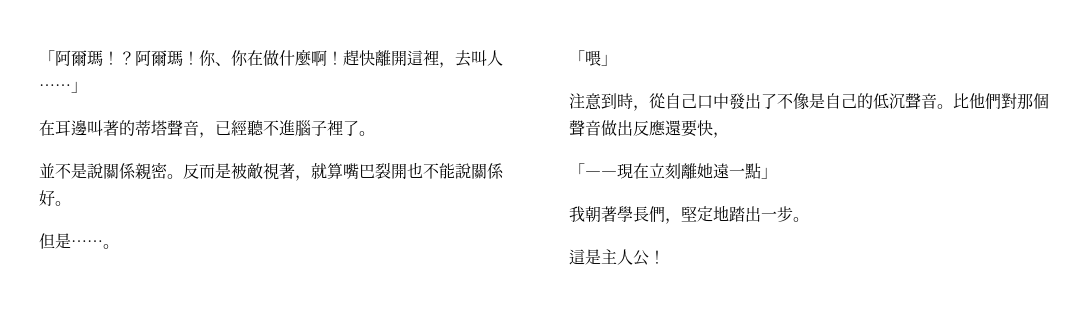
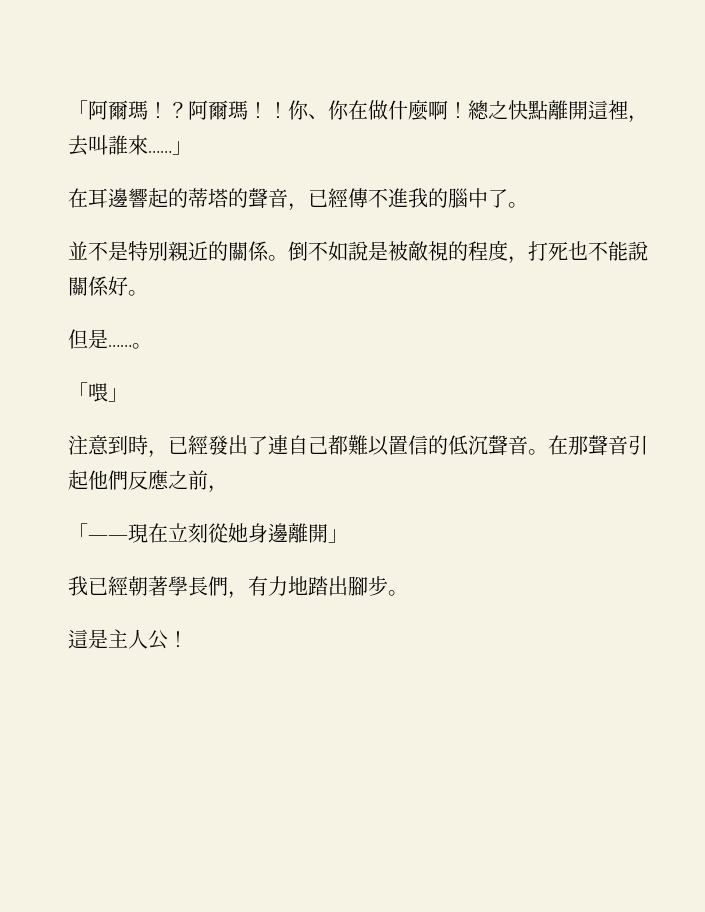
(199, 58) none -> [268,101,288,119] ！
[343,50,375,66] 趕快 -> [468,100,548,120] 總之快點
[487,50,503,66] 人 -> [108,135,148,155] 誰來
[87,120,375,138] [39,162,407,181] 叫著的蒂塔聲音，已經聽不進腦子裡了。 // 並不是說關係親密。反而是被敵視著，就算嘴巴裂開 -> [128,188,528,211] [68,240,568,264] 響起的蒂塔的聲音，已經傳不進我的腦中了。 // 並不是特別親近的關係。倒不如說是被敵視的程度，打死
[649,93,1049,110] [569,120,713,137] 從自己口中發出了不像是自己的低沉聲音。比他們對那個聲音做出反應還要快 -> [168,435,648,456] [68,470,208,490] 已經發出了連自己都難以置信的低沉聲音。在那聲音引起他們反應之前
[681,163,761,179] 離她遠一點 -> [208,523,328,543] 從她身邊離開
(585, 214) none -> [88,576,128,596] 已經
[681,205,777,222] 堅定地踏出一 -> [248,576,368,596] 有力地踏出腳

